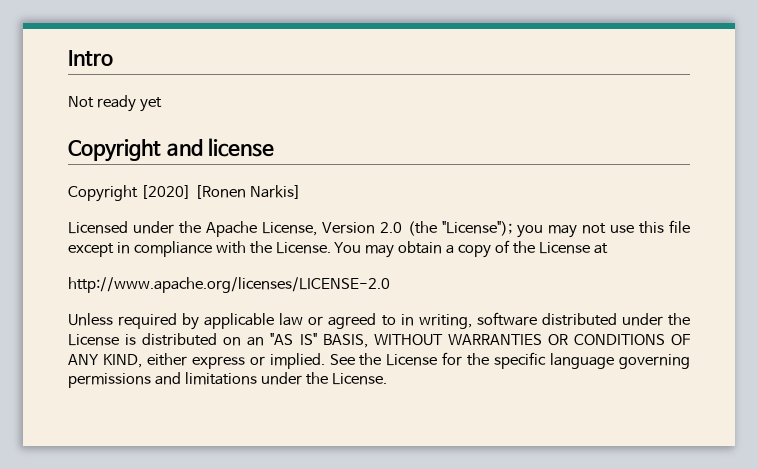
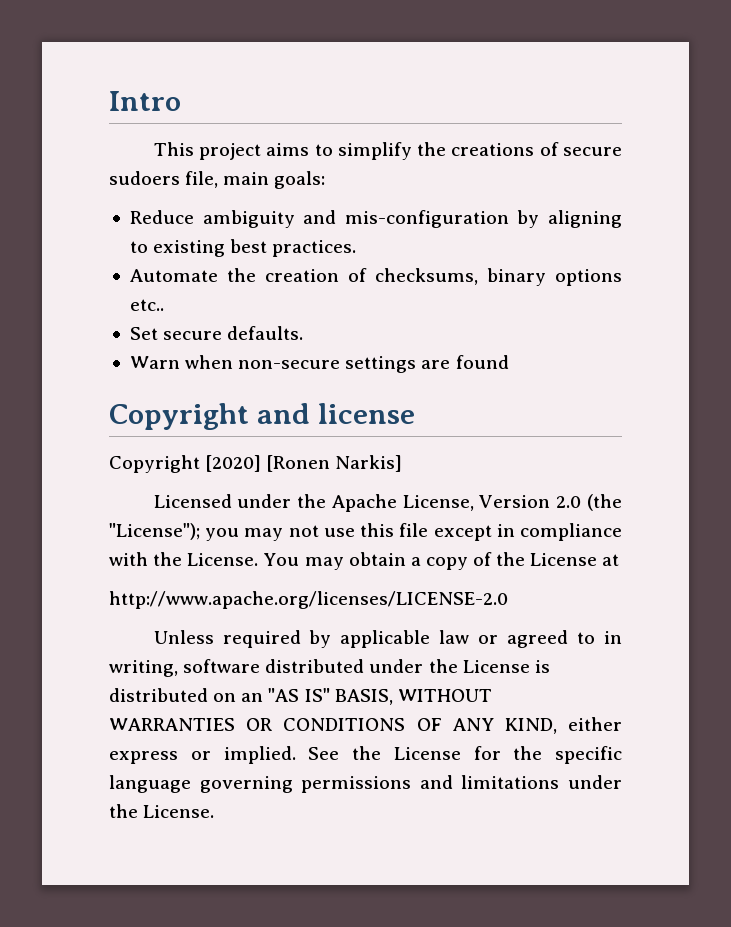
[68,95,162,112] Not ready yet -> [153,142,622,160] [109,171,326,189] [129,210,622,228] [129,239,357,257] [129,268,622,286] [129,299,164,311] [129,326,304,340] [129,355,509,373] This project aims to simplify the creations of secure sudoers file, main goals: // Reduce ambiguity and mis-configuration by aligning to existing best practices. // Automate the creation of checksums, binary options etc.. // Set secure defaults. // Warn when non-secure settings are found

